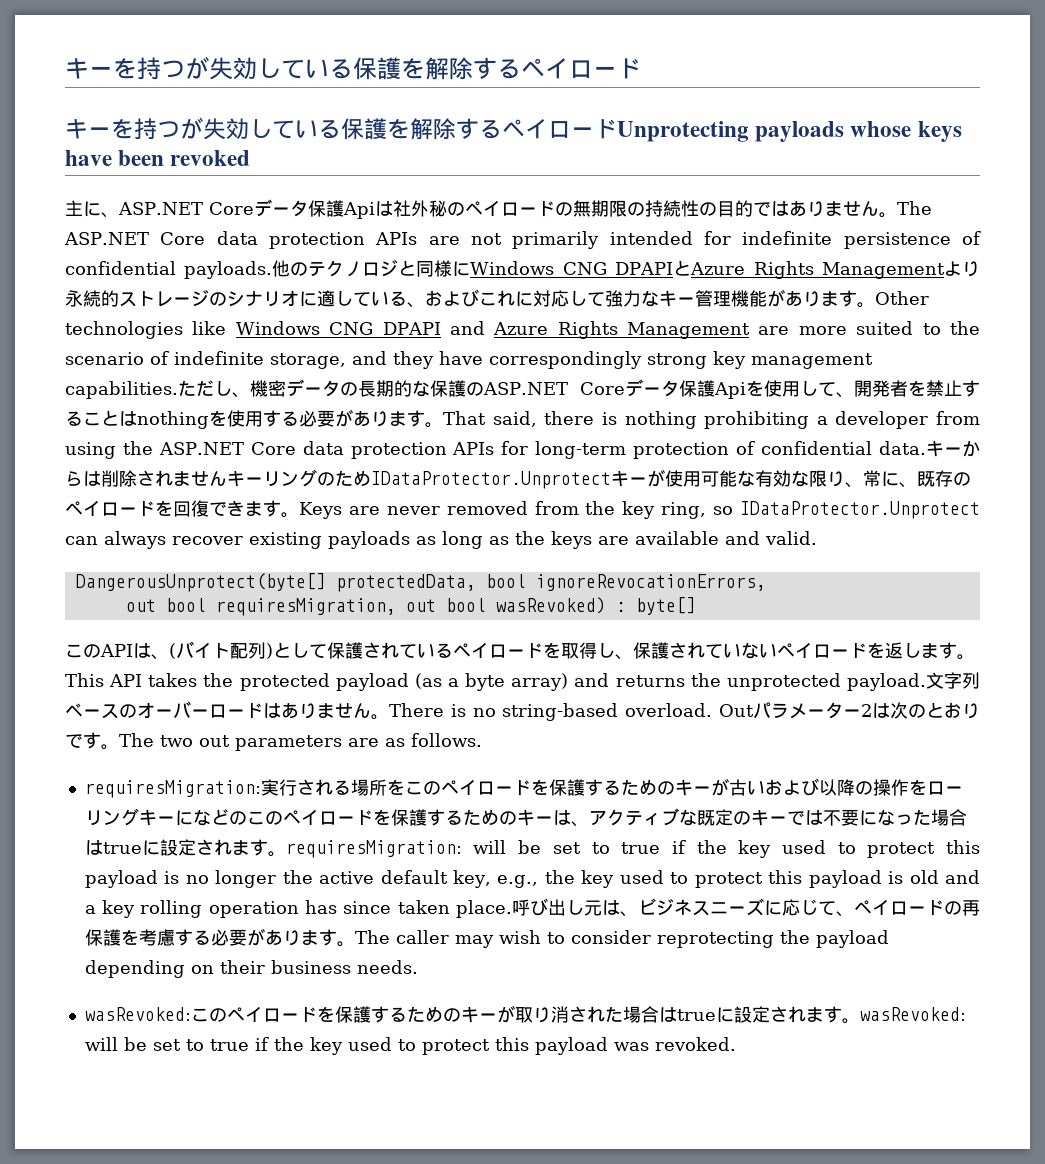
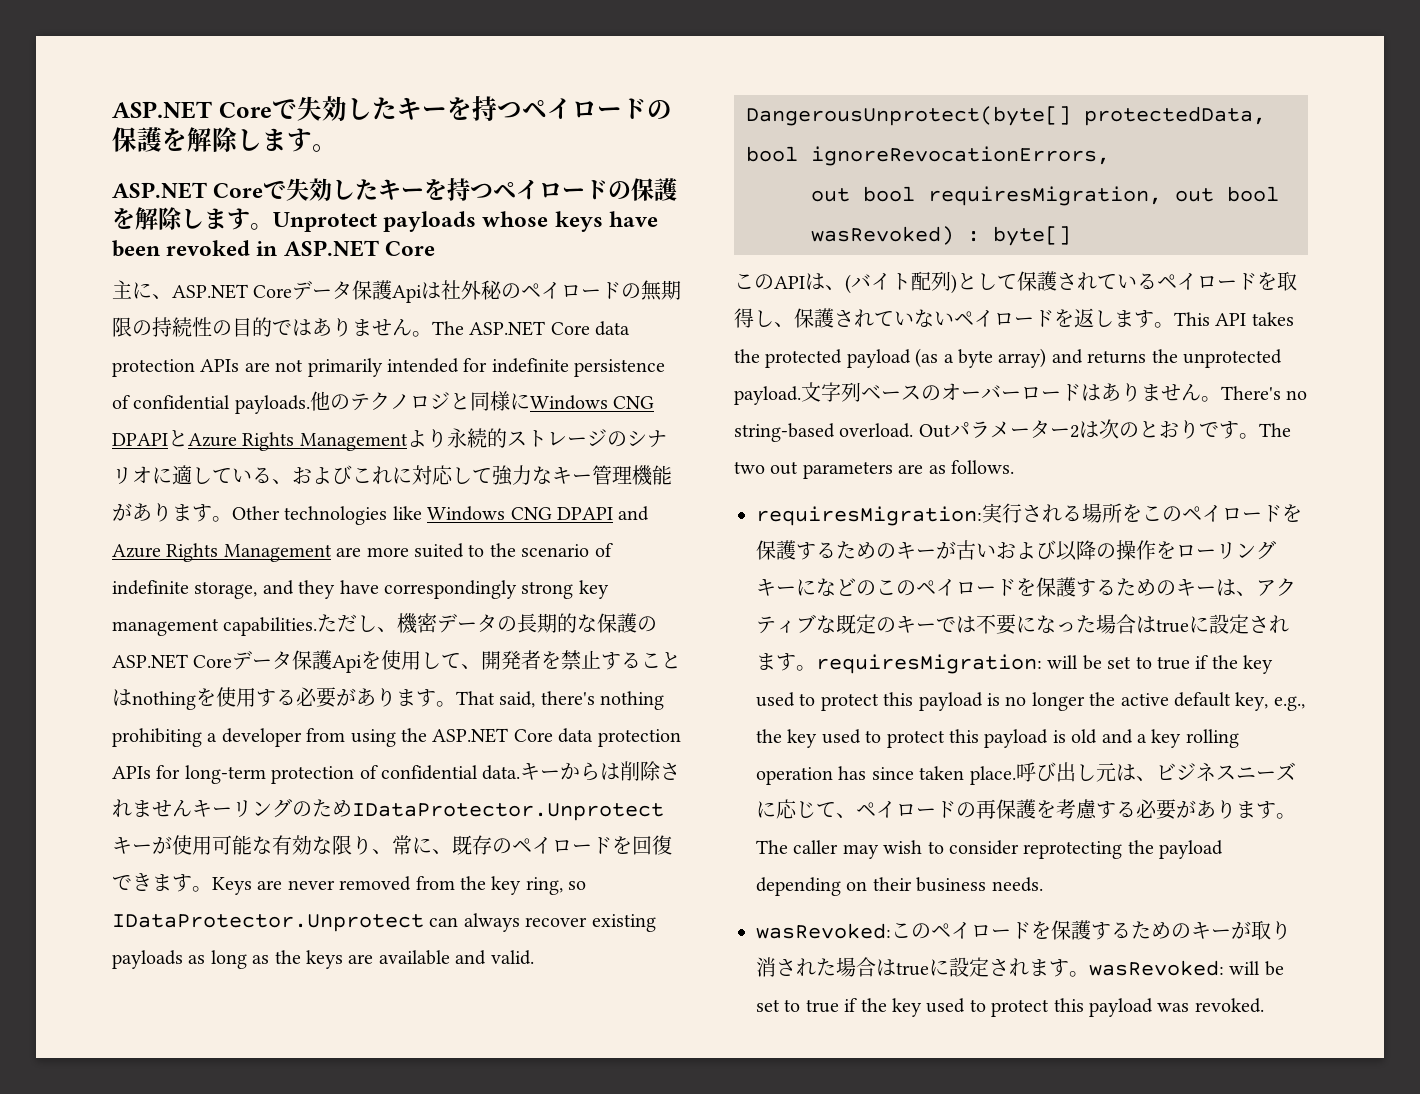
[65,56,641,80] [65,117,749,142] キーを持つが失効している保護を解除するペイロード // キーを持つが失効している保護を解除するペイロードUnprotecting -> [112,96,672,121] [112,127,337,152] [112,178,678,201] [112,207,377,232] ASP.NET Coreで失効したキーを持つペイロードの保護を解除します。 // ASP.NET Coreで失効したキーを持つペイロードの保護を解除します。Unprotect
(251, 158) none -> [256,240,435,257] in ASP.NET Core
[544,411,617,425] there is -> [540,691,595,705] there's
[389,703,466,717] There is -> [1221,386,1281,400] There's

